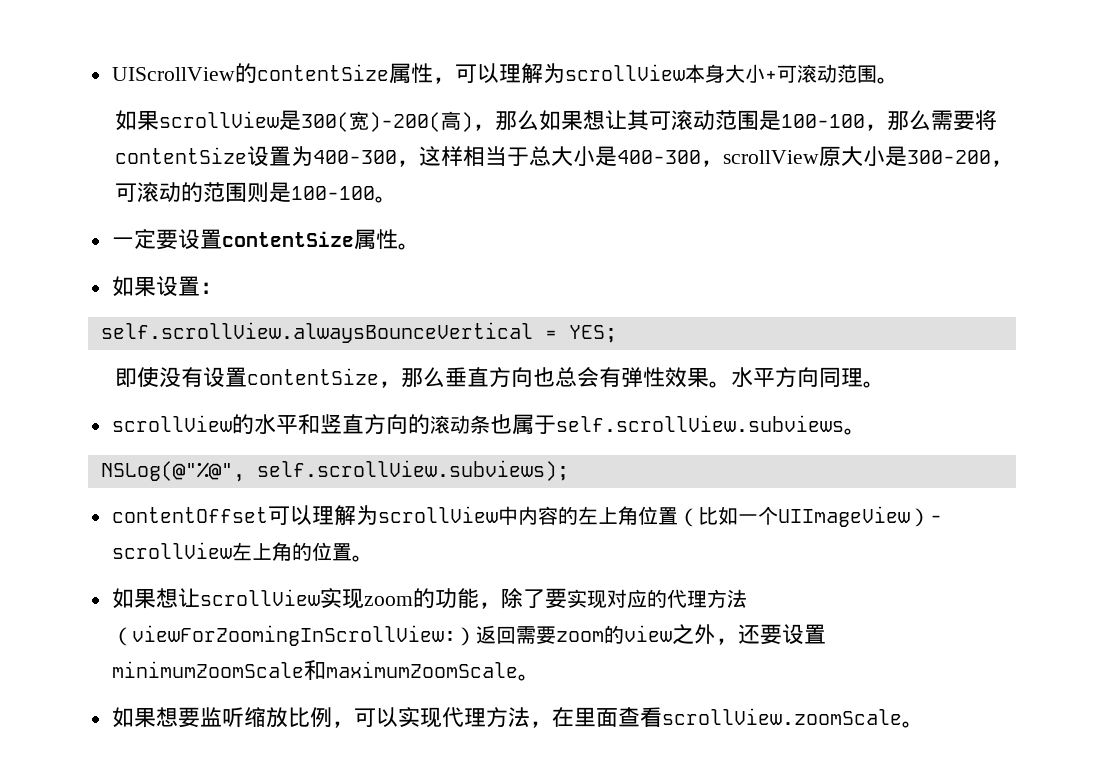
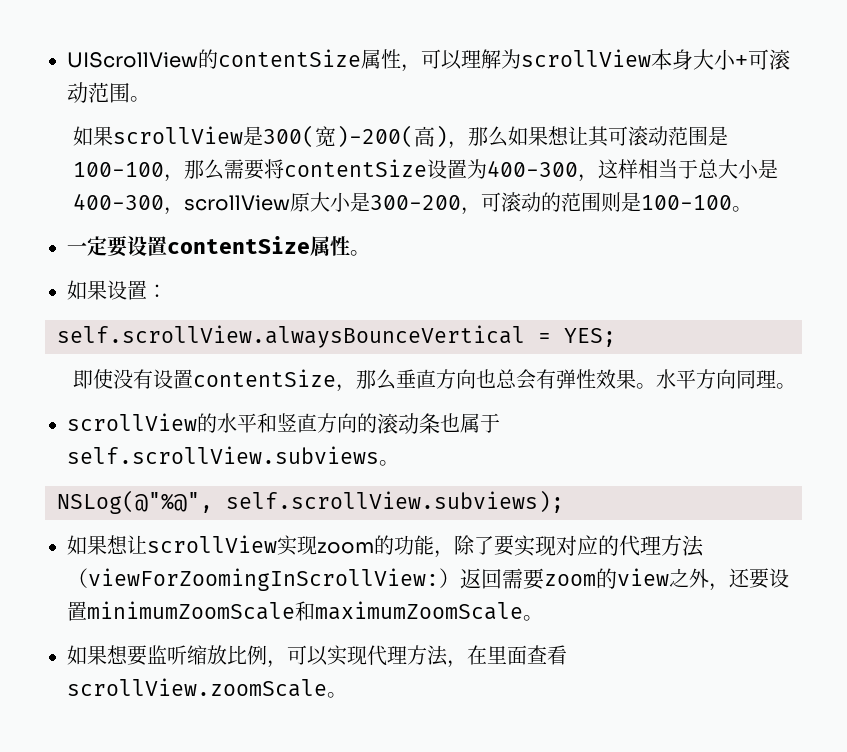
[111,505,942,527] [111,542,374,562] // contentOffset可以理解为scrollView中内容的左上角位置（比如一个UIImageView）- scrollView左上角的位置。 -> (564, 501) none

